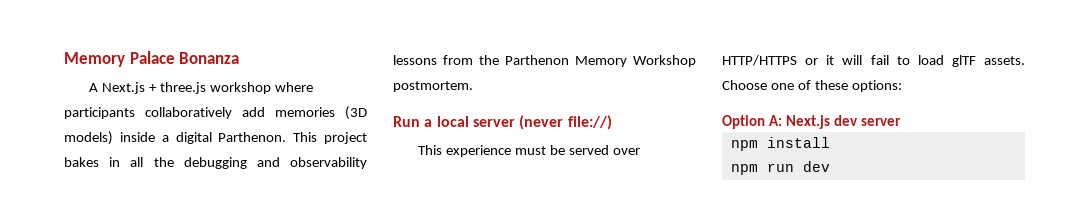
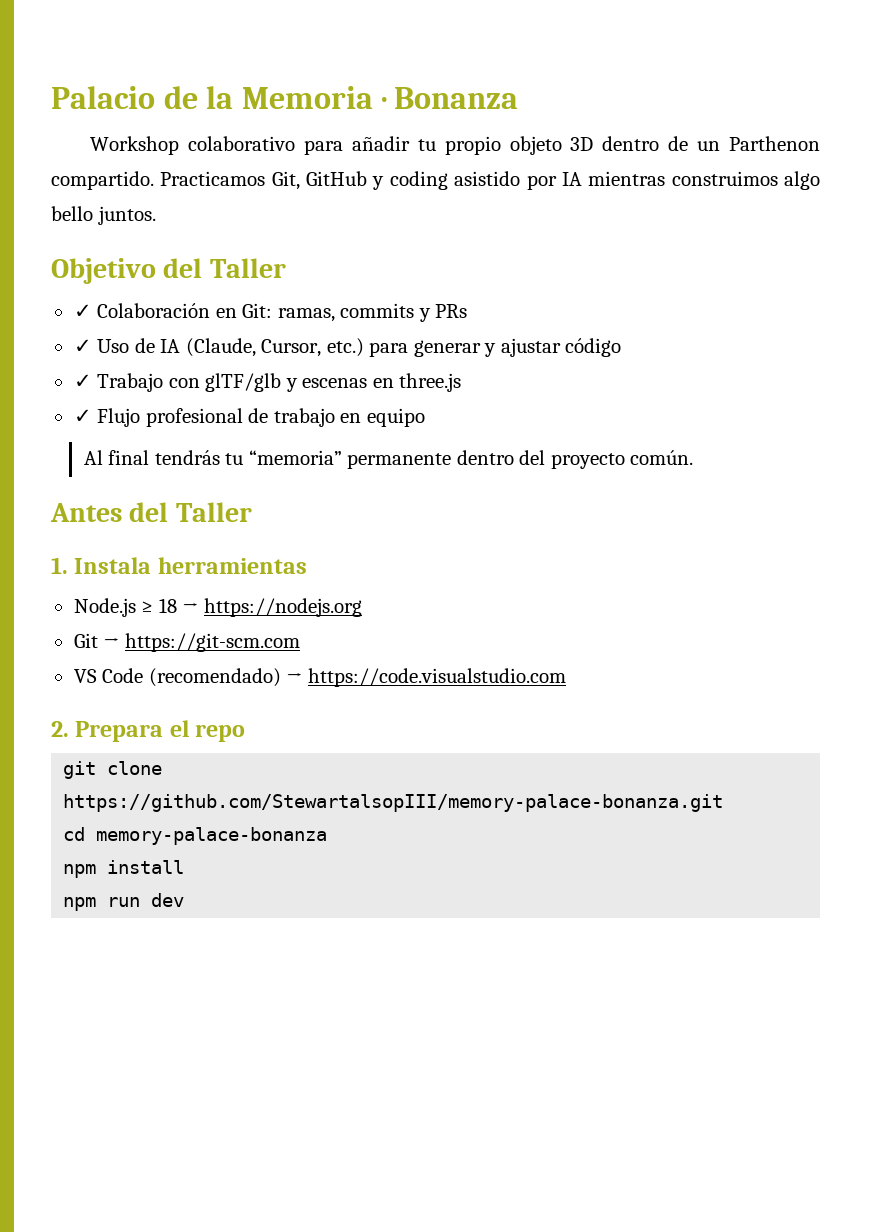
[64,51,240,67] [88,82,313,94] [64,106,367,120] [64,131,367,145] [64,157,367,169] [393,55,696,67] [393,81,473,92] [393,115,612,130] [417,145,640,157] [722,55,1025,67] [722,80,902,92] [722,115,902,129] Memory Palace Bonanza // A Next.js + three.js workshop where participants collaboratively add memories (3D models) inside a digital Parthenon. This project bakes in all the debugging and observability lessons from the Parthenon Memory Workshop postmortem. // Run a local server (never file://) // This experience must be served over HTTP/HTTPS or it will fail to load glTF assets. Choose one of these options: // Option A: Next.js dev server -> [51,86,519,109] [90,136,820,155] [51,171,821,190] [51,206,156,225] [51,258,286,284] [73,303,468,322] [73,338,622,357] [73,373,462,392] [73,408,425,427] [83,450,694,469] [50,502,252,522] [51,557,307,574] [73,598,362,617] [73,633,300,652] [73,668,566,687] [51,720,246,742] [63,761,163,779] [63,794,724,812] [63,827,328,845] Palacio de la Memoria · Bonanza // Workshop colaborativo para añadir tu propio objeto 3D dentro de un Parthenon compartido. Practicamos Git, GitHub y coding asistido por IA mientras construimos algo bello juntos. // Objetivo del Taller // ✓ Colaboración en Git: ramas, commits y PRs // ✓ Uso de IA (Claude, Cursor, etc.) para generar y ajustar código // ✓ Trabajo con glTF/glb y escenas en three.js // ✓ Flujo profesional de trabajo en equipo // Al final tendrás tu “memoria” permanente dentro del proyecto común. // Antes del Taller // 1. Instala herramientas // Node.js ≥ 18 → https://nodejs.org // Git → https://git-scm.com // VS Code (recomendado) → https://code.visualstudio.com // 2. Prepara el repo // git clone https://github.com/StewartalsopIII/memory-palace-bonanza.git // cd memory-palace-bonanza

